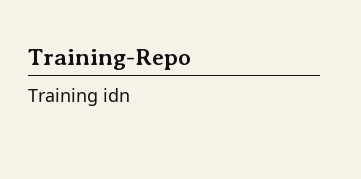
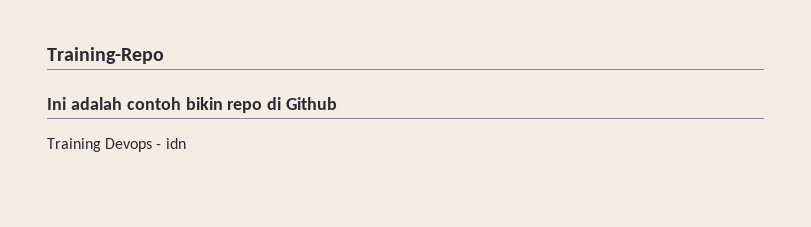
(191, 59) none -> [47,97,338,113] // Ini adalah contoh bikin repo di Github
(98, 97) none -> [105,138,162,152] Devops -

